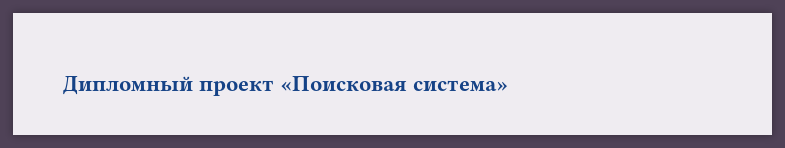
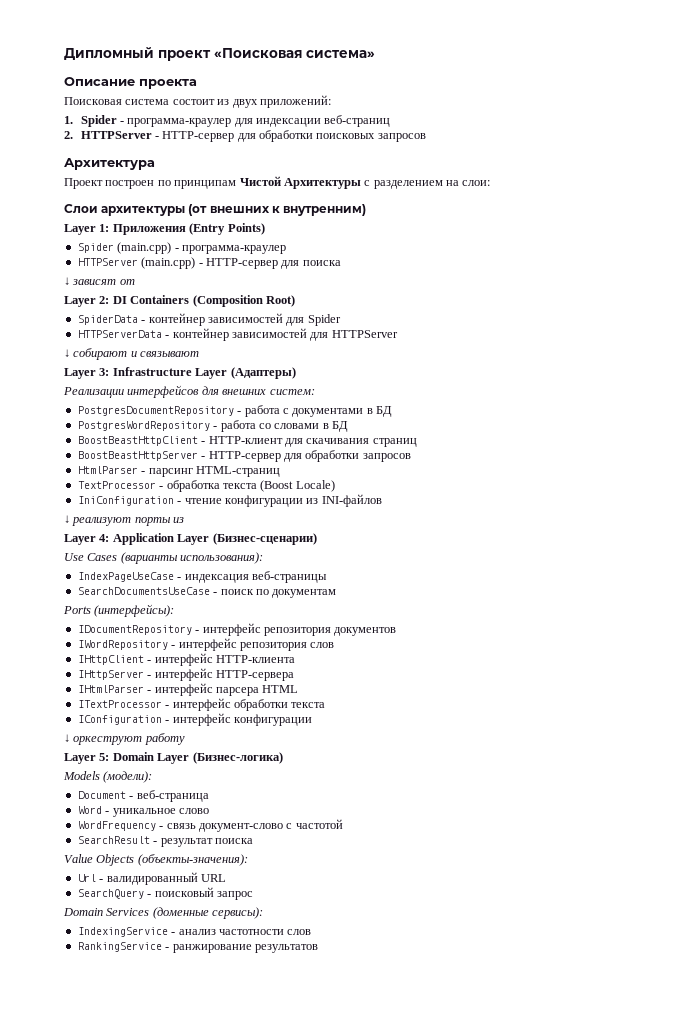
(509, 85) none -> [64,77,197,89] [64,95,331,108] [64,115,391,127] [64,130,426,142] [64,158,155,170] [64,176,491,189] [64,204,367,216] [64,223,265,235] [77,242,286,254] [77,257,341,269] [64,277,135,285] [64,295,295,307] [77,313,341,326] [77,328,398,341] [64,348,200,360] [64,367,296,379] [63,385,315,398] [77,405,392,417] [77,420,348,432] [77,436,417,447] [77,450,411,462] [77,466,280,477] [77,480,335,492] [77,494,382,507] [64,515,185,526] [64,533,317,545] [64,552,264,564] [77,571,327,583] [77,587,337,598] [63,604,175,617] [77,623,397,636] [77,638,335,651] [77,653,295,666] [77,668,294,681] [77,683,299,696] [77,698,326,711] [77,713,312,726] [64,733,185,745] [64,752,283,764] [63,771,153,783] [77,790,209,802] [77,806,209,817] [77,819,343,832] [77,836,253,847] [64,854,248,866] [77,872,226,885] [77,887,253,900] [63,907,264,919] [77,927,312,937] [77,942,318,953] // Описание проекта // Поисковая система состоит из двух приложений: // 1. Spider - программа-краулер для индексации веб-страниц // 2. HTTPServer - HTTP-сервер для обработки поисковых запросов // Архитектура // Проект построен по принципам Чистой Архитектуры с разделением на слои: // Слои архитектуры (от внешних к внутренним) // Layer 1: Приложения (Entry Points) // Spider (main.cpp) - программа-краулер // HTTPServer (main.cpp) - HTTP-сервер для поиска // ↓ зависят от // Layer 2: DI Containers (Composition Root) // SpiderData - контейнер зависимостей для Spider // HTTPServerData - контейнер зависимостей для HTTPServer // ↓ собирают и связывают // Layer 3: Infrastructure Layer (Адаптеры) // Реализации интерфейсов для внешних систем: // PostgresDocumentRepository - работа с документами в БД // PostgresWordRepository - работа со словами в БД // BoostBeastHttpClient - HTTP-клиент для скачивания страниц // BoostBeastHttpServer - HTTP-сервер для обработки запросов // HtmlParser - парсинг HTML-страниц // TextProcessor - обработка текста (Boost Locale) // IniConfiguration - чтение конфигурации из INI-файлов // ↓ реализуют порты из // Layer 4: Application Layer (Бизнес-сценарии) // Use Cases (варианты использования): // IndexPageUseCase - индексация веб-страницы // SearchDocumentsUseCase - поиск по документам // Ports (интерфейсы): // IDocumentRepository - интерфейс репозитория документов // IWordRepository - интерфейс репозитория слов // IHttpClient - интерфейс HTTP-клиента // IHttpServer - интерфейс HTTP-сервера // IHtmlParser - интерфейс парсера HTML // ITextProcessor - интерфейс обработки текста // IConfiguration - интерфейс конфигурации // ↓ оркеструют работу // Layer 5: Domain Layer (Бизнес-логика) // Models (модели): // Document - веб-страница // Word - уникальное слово // WordFrequency - связь документ-слово с частотой // SearchResult - результат поиска // Value Objects (объекты-значения): // Url - валидированный URL // SearchQuery - поисковый запрос // Domain Services (доменные сервисы): // IndexingService - анализ частотности слов // RankingService - ранжирование результатов

